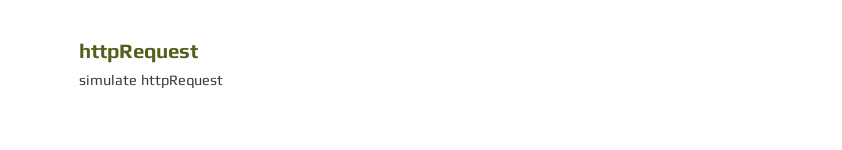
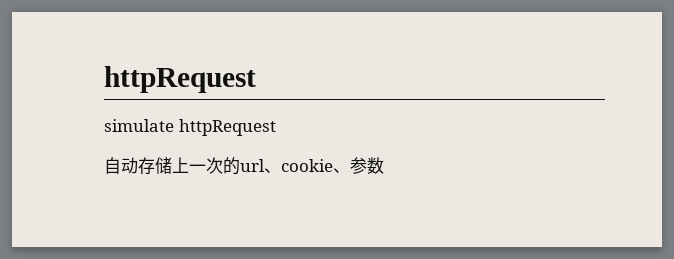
(223, 81) none -> [104,157,384,175] // 自动存储上一次的url、cookie、参数

